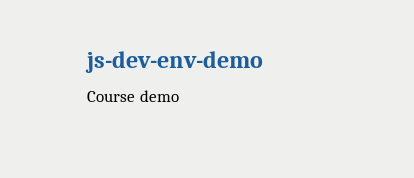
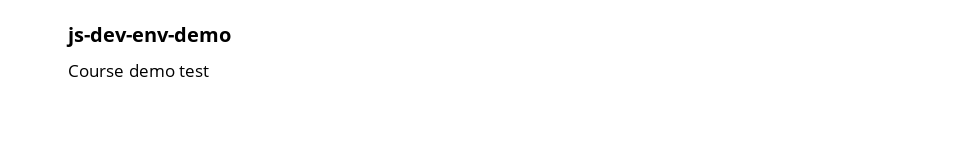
(179, 96) none -> [179,66,210,77] test

